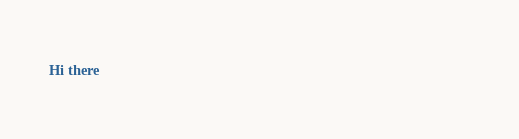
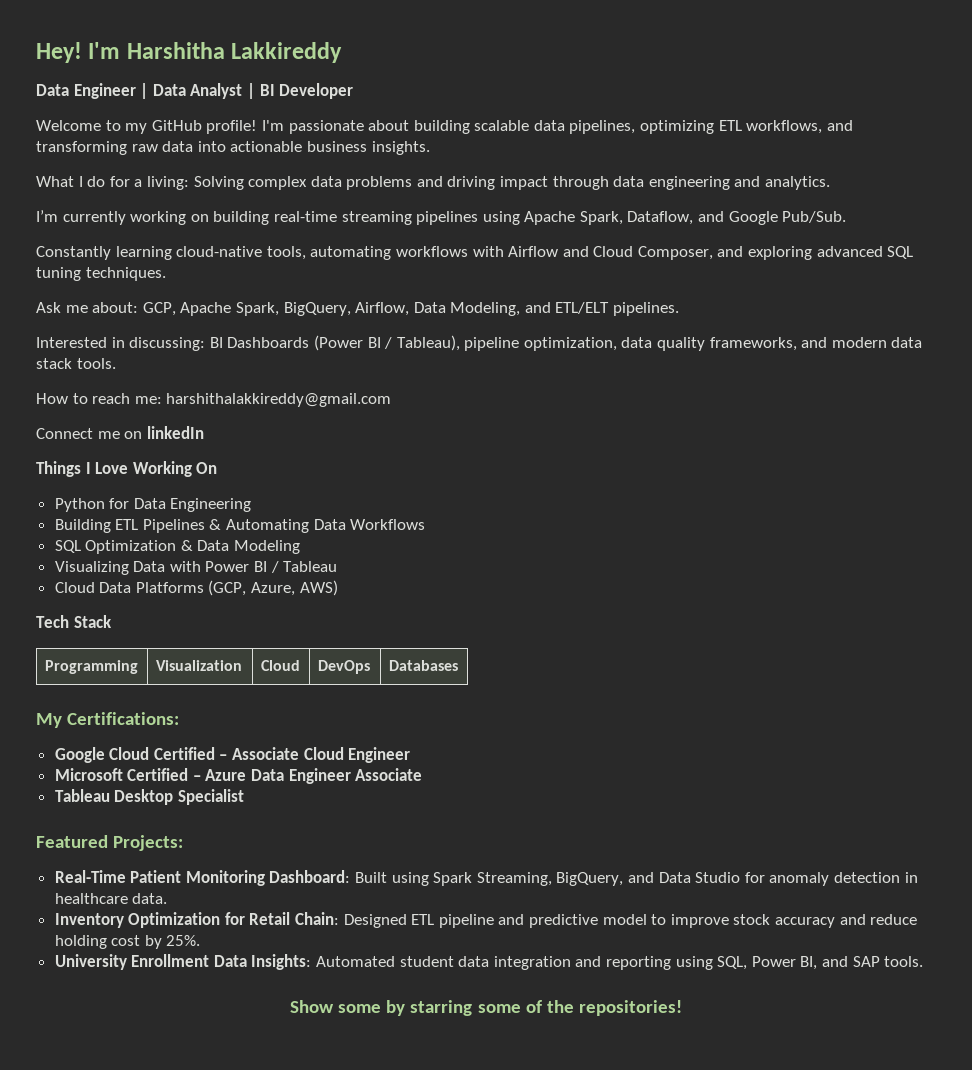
[49,65,100,75] Hi there -> [36,42,343,63] [36,83,354,99] [36,120,853,134] [36,141,430,155] [36,176,831,190] [36,210,847,225] [36,246,914,260] [36,267,166,281] [36,302,680,316] [36,335,923,351] [36,358,116,369] [36,393,392,407] [36,426,204,439] [36,461,218,477] [54,498,252,512] [54,519,426,533] [54,540,301,554] [54,561,338,575] [54,580,338,596] [36,615,112,628] [44,660,138,674] [155,660,242,671] [260,660,300,671] [317,660,370,674] [388,660,458,671] [36,712,180,728] [54,747,411,763] [54,768,423,784] [54,789,244,805] [36,835,184,851] [54,870,918,886] [54,893,168,904] [54,912,918,928] [54,935,201,949] [54,954,924,970] [290,1000,682,1016] Hey! I'm Harshitha Lakkireddy // Data Engineer | Data Analyst | BI Developer // Welcome to my GitHub profile! I'm passionate about building scalable data pipelines, optimizing ETL workflows, and transforming raw data into actionable business insights. // What I do for a living: Solving complex data problems and driving impact through data engineering and analytics. // I’m currently working on building real-time streaming pipelines using Apache Spark, Dataflow, and Google Pub/Sub. // Constantly learning cloud-native tools, automating workflows with Airflow and Cloud Composer, and exploring advanced SQL tuning techniques. // Ask me about: GCP, Apache Spark, BigQuery, Airflow, Data Modeling, and ETL/ELT pipelines. // Interested in discussing: BI Dashboards (Power BI / Tableau), pipeline optimization, data quality frameworks, and modern data stack tools. // How to reach me: harshithalakkireddy@gmail.com // Connect me on linkedIn // Things I Love Working On // Python for Data Engineering // Building ETL Pipelines & Automating Data Workflows // SQL Optimization & Data Modeling // Visualizing Data with Power BI / Tableau // Cloud Data Platforms (GCP, Azure, AWS) // Tech Stack // Programming | Visualization | Cloud | DevOps | Databases // My Certifications: // Google Cloud Certified – Associate Cloud Engineer // Microsoft Certified – Azure Data Engineer Associate // Tableau Desktop Specialist // Featured Projects: // Real-Time Patient Monitoring Dashboard: Built using Spark Streaming, BigQuery, and Data Studio for anomaly detection in healthcare data. // Inventory Optimization for Retail Chain: Designed ETL pipeline and predictive model to improve stock accuracy and reduce holding cost by 25%. // University Enrollment Data Insights: Automated student data integration and reporting using SQL, Power BI, and SAP tools. // Show some by starring some of the repositories!

